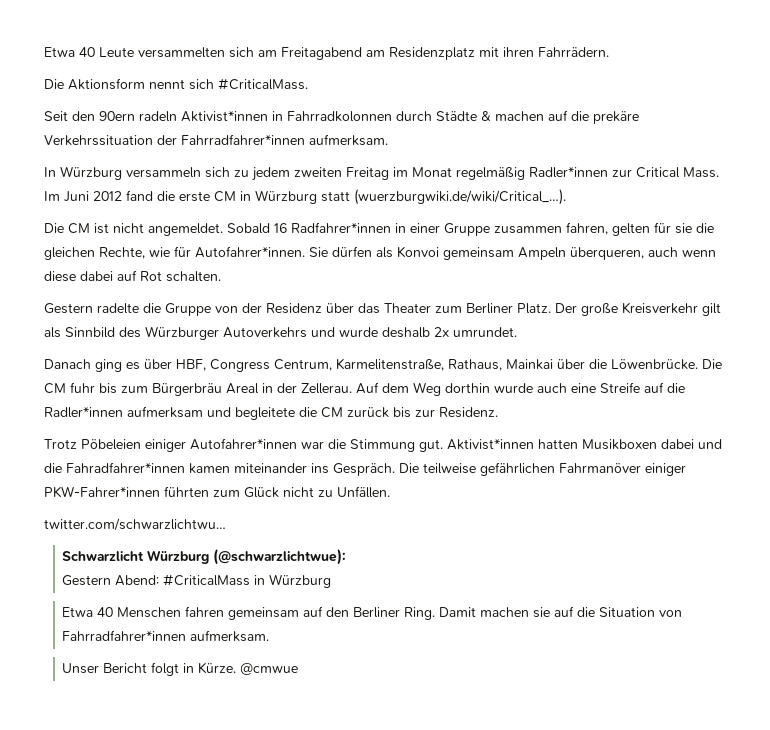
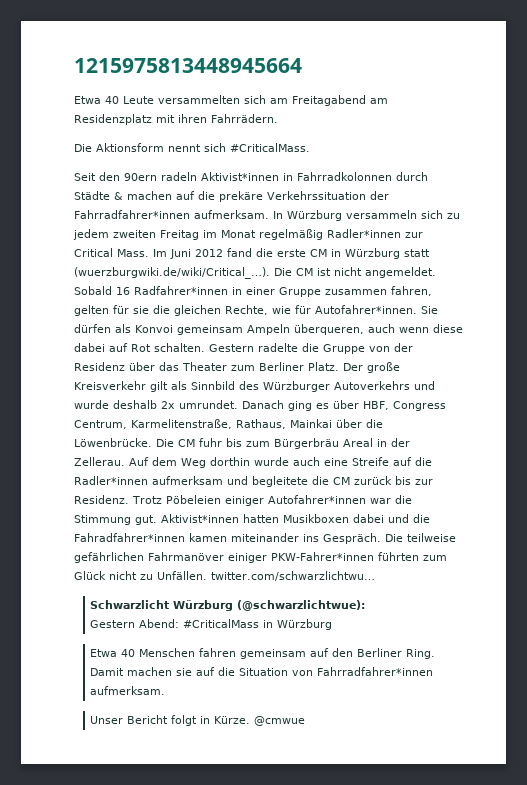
(44, 52) none -> [74,58,302,73] 1215975813448945664 //
(388, 140) // -> (269, 214) none
(566, 197) // -> (270, 273) none
(221, 276) // -> (205, 347) none
(517, 332) // -> (238, 404) none
(498, 412) // -> (129, 499) none
(390, 492) // -> (207, 575) none

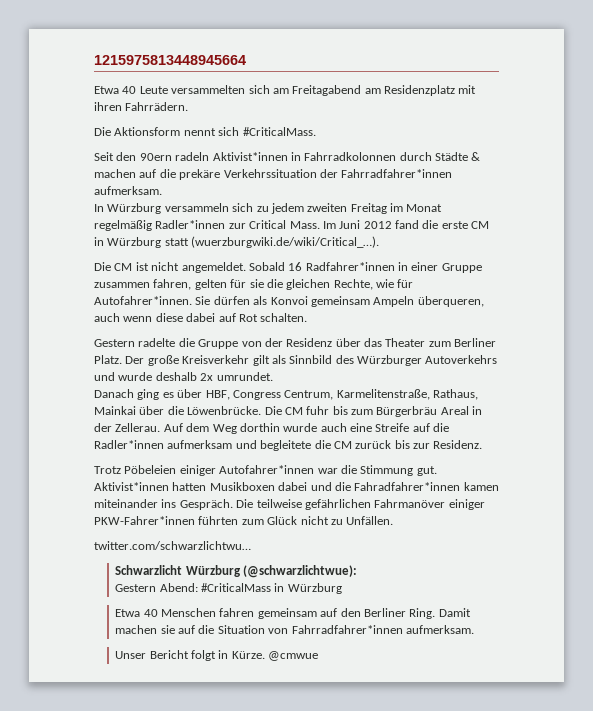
(269, 214) none -> (162, 190) //
(270, 273) none -> (380, 242) //
(205, 347) none -> (308, 317) //
(238, 404) none -> (273, 376) //
(129, 499) none -> (483, 444) //
(207, 575) none -> (394, 520) //

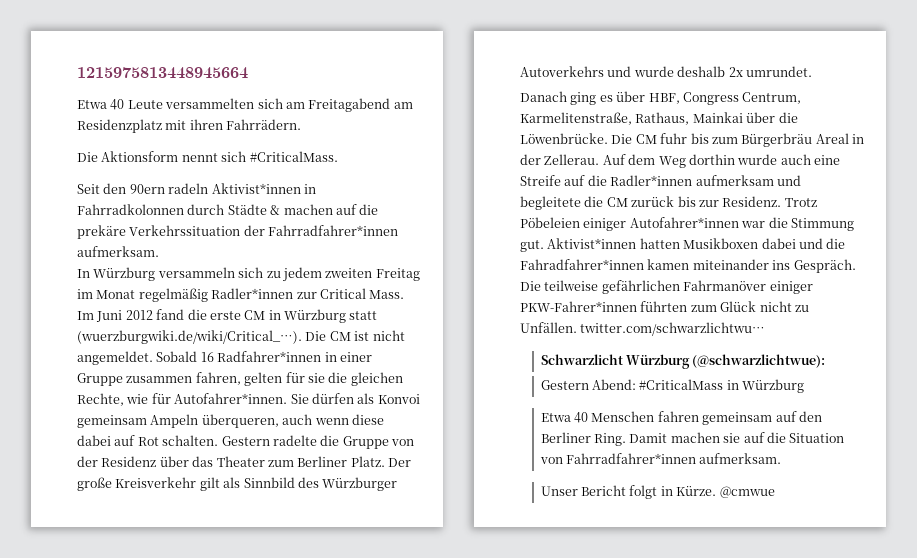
(380, 242) // -> (302, 337) none
(308, 317) // -> (219, 440) none
(483, 444) // -> (782, 201) none
(394, 520) // -> (577, 327) none

